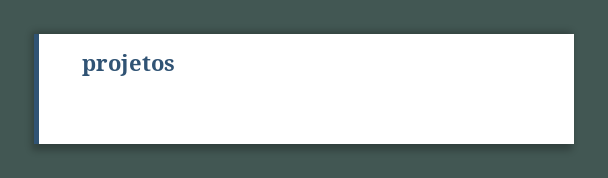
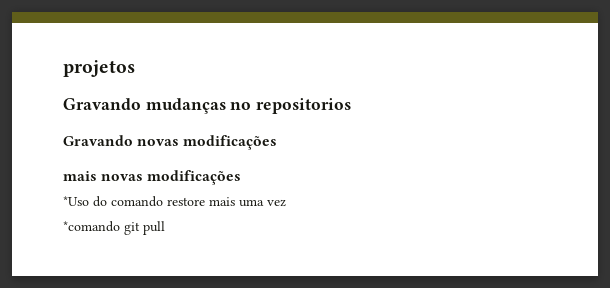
(175, 65) none -> [63,98,352,114] [63,135,278,150] [63,170,242,185] [63,196,286,207] [63,221,165,235] // Gravando mudanças no repositorios // Gravando novas modificações // mais novas modificações // *Uso do comando restore mais uma vez // *comando git pull

